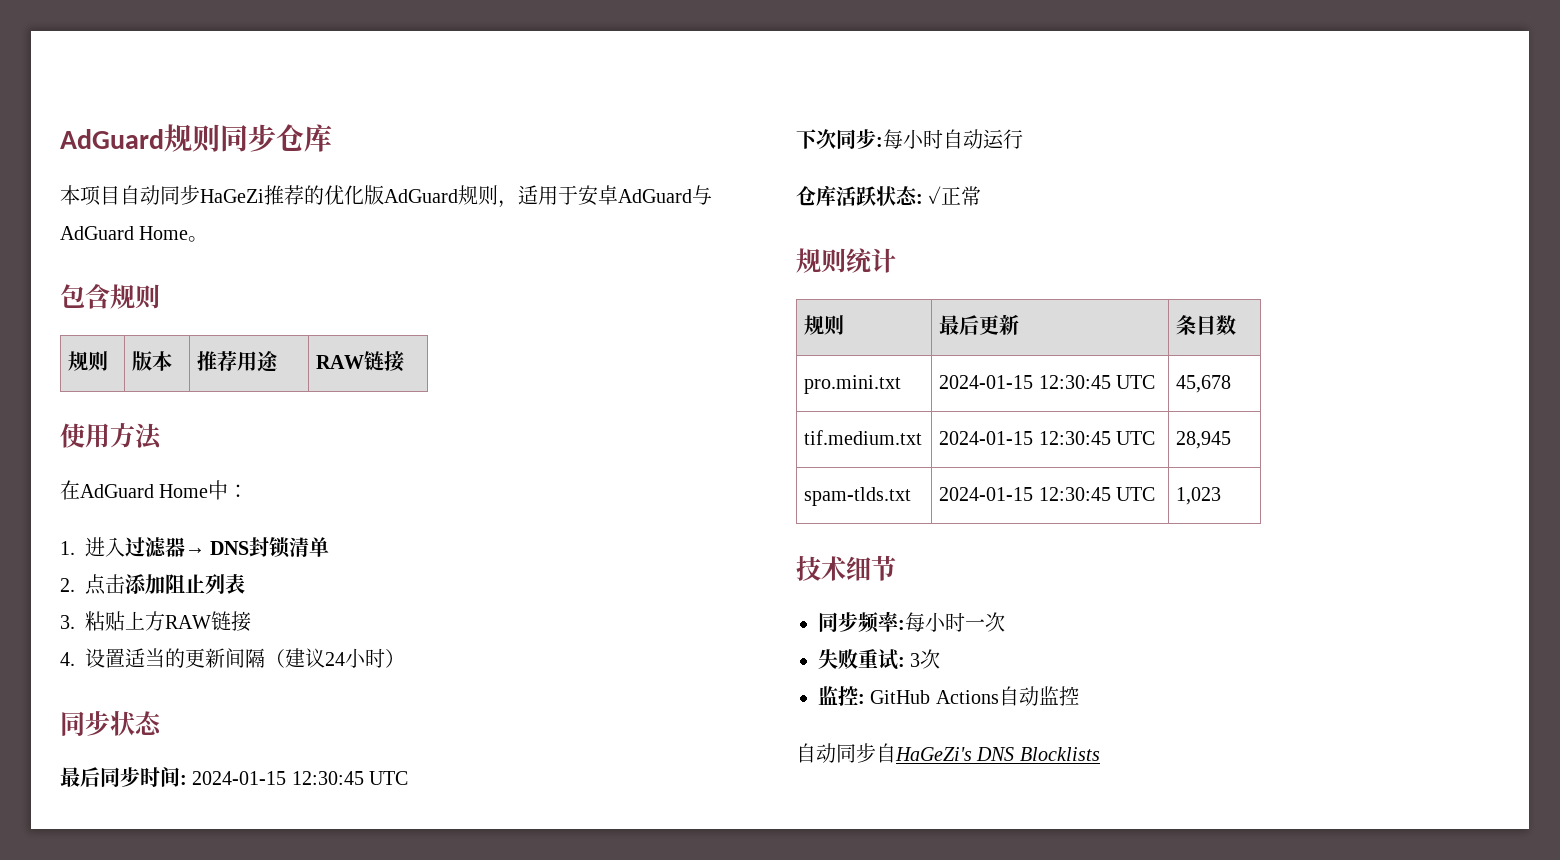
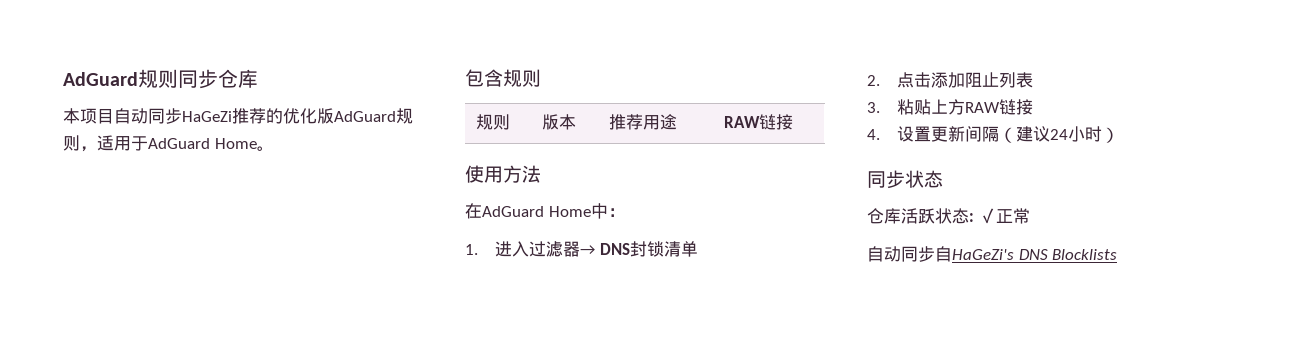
[578,185,712,206] 安卓AdGuard与 -> (148, 143) none
[125,648,185,668] 适当的 -> (932, 134) none
[60,767,409,787] [796,129,1023,149] // 最后同步时间: 2024-01-15 12:30:45 UTC // 下次同步:每小时自动运行 -> (943, 179) none
[796,248,896,273] [804,315,845,336] [939,314,1020,335] [1176,315,1237,335] [804,375,902,394] [939,375,1156,389] [1176,375,1232,393] [804,430,923,445] [939,431,1156,445] [1176,431,1232,449] [804,487,912,506] [939,487,1156,501] [1176,487,1222,505] [796,555,896,581] [818,611,1005,633] [818,649,941,670] [818,686,1079,706] // 规则统计 // 规则 | 最后更新 | 条目数 // pro.mini.txt | 2024-01-15 12:30:45 UTC | 45,678 // tif.medium.txt | 2024-01-15 12:30:45 UTC | 28,945 // spam-tlds.txt | 2024-01-15 12:30:45 UTC | 1,023 // 技术细节 // 同步频率:每小时一次 // 失败重试: 3次 // 监控: GitHub Actions自动监控 -> (1030, 216) none

